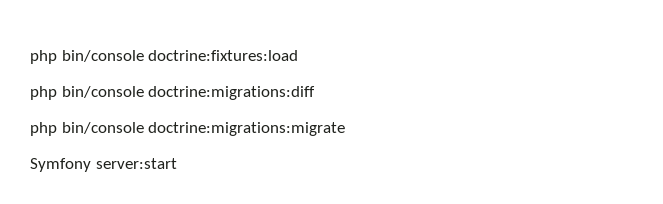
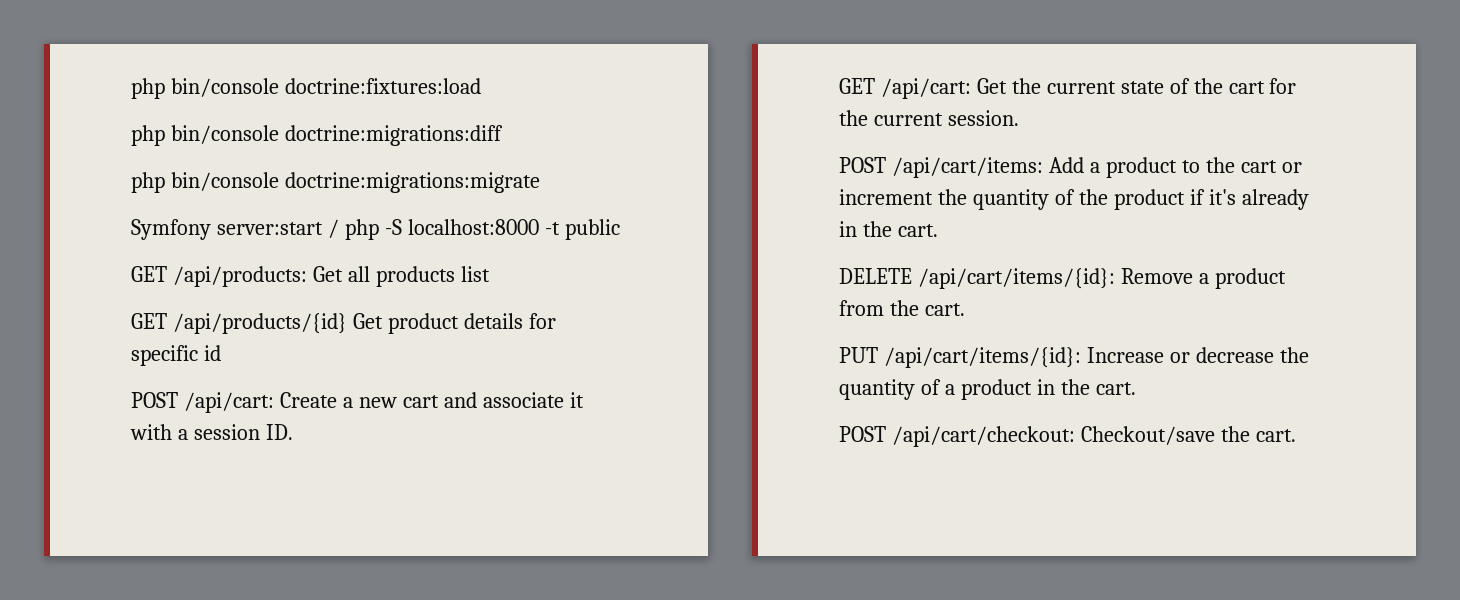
(177, 163) none -> [327,219,620,240] [131,266,490,287] [131,313,556,334] [131,345,221,366] [131,392,584,413] [130,424,293,440] [839,78,1297,99] [839,110,1019,126] [839,157,1302,178] [839,189,1309,210] [839,221,938,237] [839,268,1286,289] [839,300,965,316] [839,347,1309,368] [839,379,1136,400] [839,426,1296,447] / php -S localhost:8000 -t public // GET /api/products: Get all products list // GET /api/products/{id} Get product details for specific id // POST /api/cart: Create a new cart and associate it with a session ID. // GET /api/cart: Get the current state of the cart for the current session. // POST /api/cart/items: Add a product to the cart or increment the quantity of the product if it's already in the cart. // DELETE /api/cart/items/{id}: Remove a product from the cart. // PUT /api/cart/items/{id}: Increase or decrease the quantity of a product in the cart. // POST /api/cart/checkout: Checkout/save the cart.

